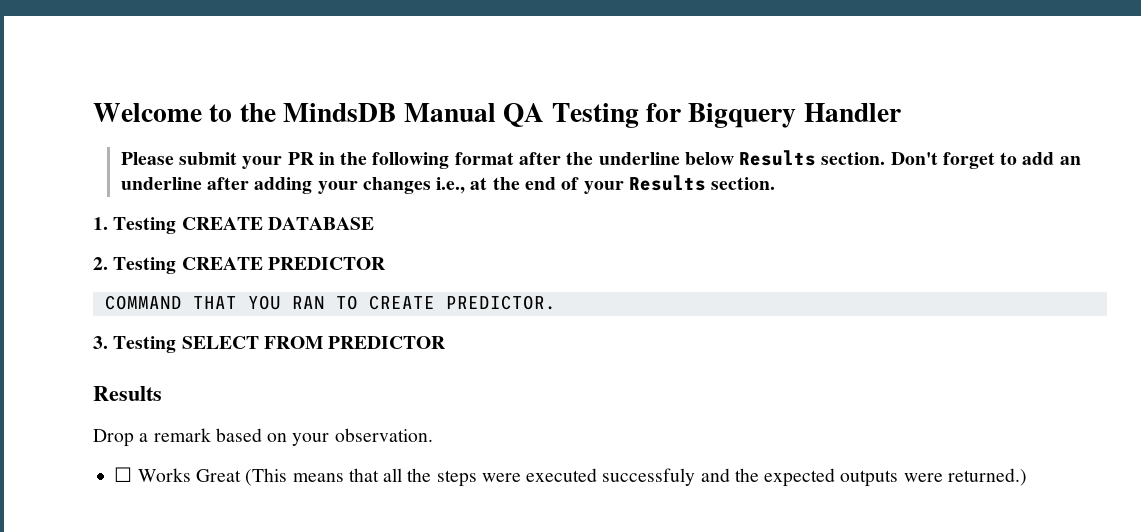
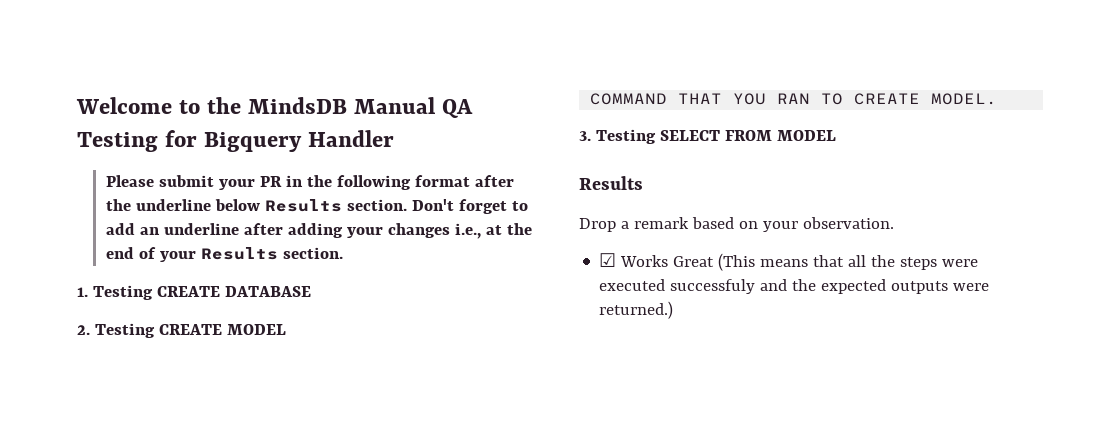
[267,257,385,270] PREDICTOR -> [226,324,286,335] MODEL
[445,295,556,310] PREDICTOR. -> [931,93,998,105] MODEL.
[328,336,446,349] PREDICTOR -> [776,130,836,141] MODEL
[114,467,133,482] ☐ -> [599,253,617,267] ☑

